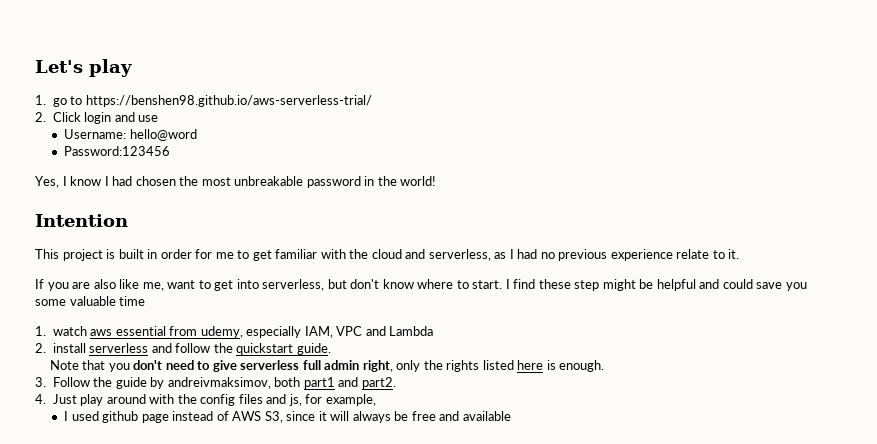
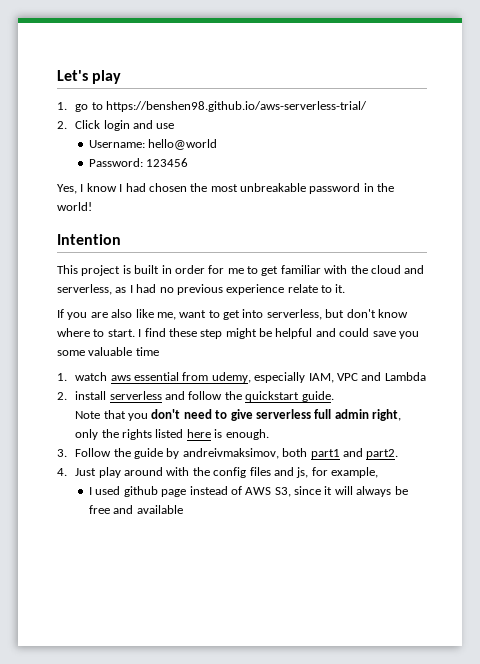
[129,129,197,141] [64,146,171,156] hello@word // Password:123456 -> [148,139,218,150] [89,158,189,167] hello@world // Password: 123456

